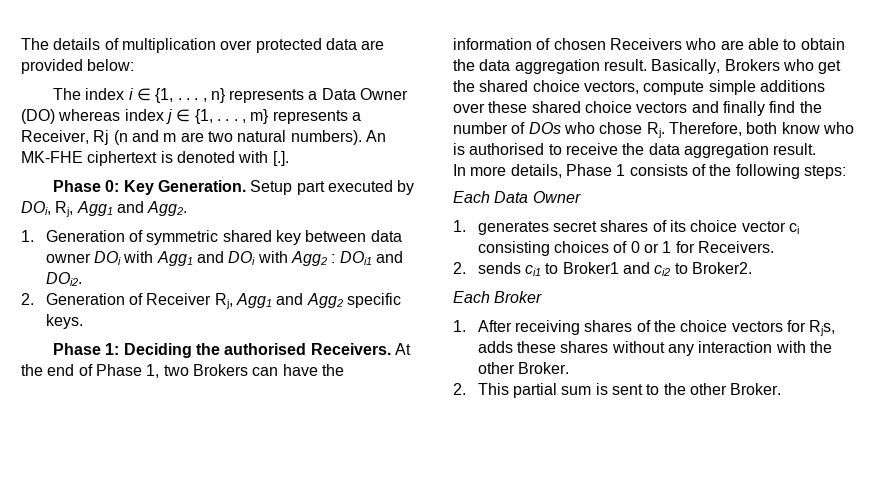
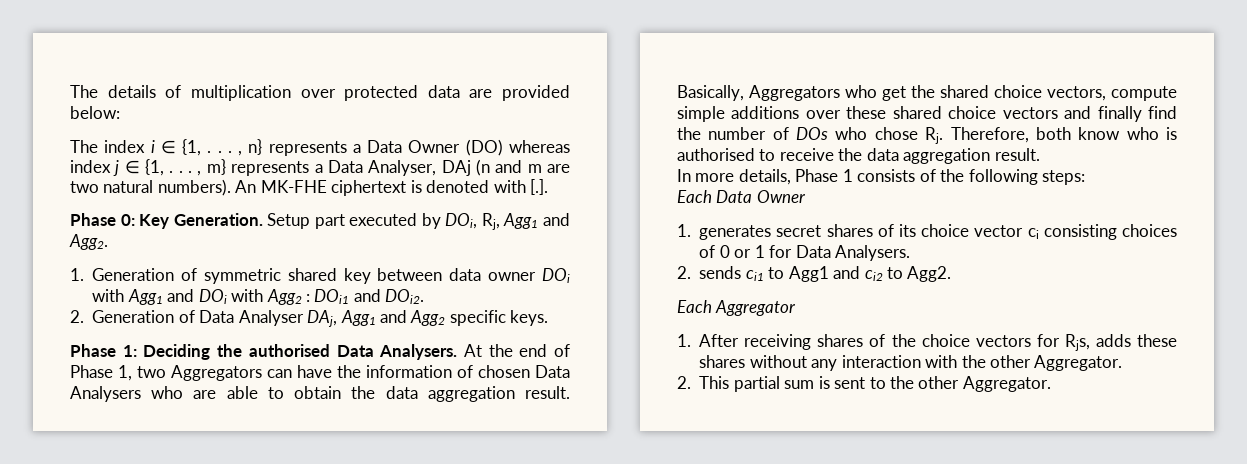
[21,130,110,145] Receiver, Rj -> [327,160,471,176] Data Analyser, DAj
[146,293,233,309] Receiver Rj, -> [199,310,338,327] Data Analyser DAj,
[310,343,391,355] Receivers. -> [336,344,458,360] Data Analysers.
[192,364,248,376] Brokers -> [171,365,262,381] Aggregators
[609,38,682,50] Receivers -> [535,365,570,378] [70,386,141,402] Data Analysers
[724,59,780,71] Brokers -> [749,85,840,101] Aggregators
[697,241,774,253] Receivers. -> [795,245,910,261] Data Analysers.
[562,262,619,274] Broker1 -> [788,266,829,282] Agg1
[691,262,752,274] [453,291,543,303] Broker2. // Each Broker -> [907,266,952,282] [677,300,797,316] Agg2. // Each Aggregator
[517,362,569,374] Broker. -> [1034,355,1123,371] Aggregator.
[730,383,782,395] Broker. -> [962,376,1051,392] Aggregator.

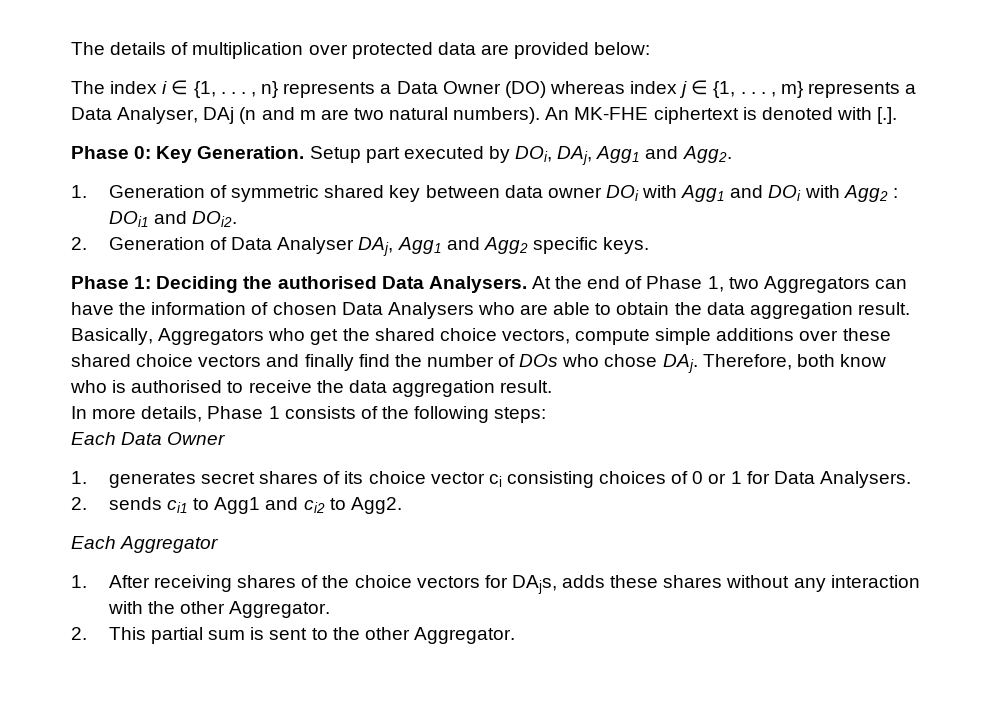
[481,213,500,230] Rj, -> [557,146,593,165] DAj,
[925,127,944,144] Rj. -> [662,354,698,373] DAj.
[1064,334,1090,351] Rjs, -> [511,575,557,594] DAjs,

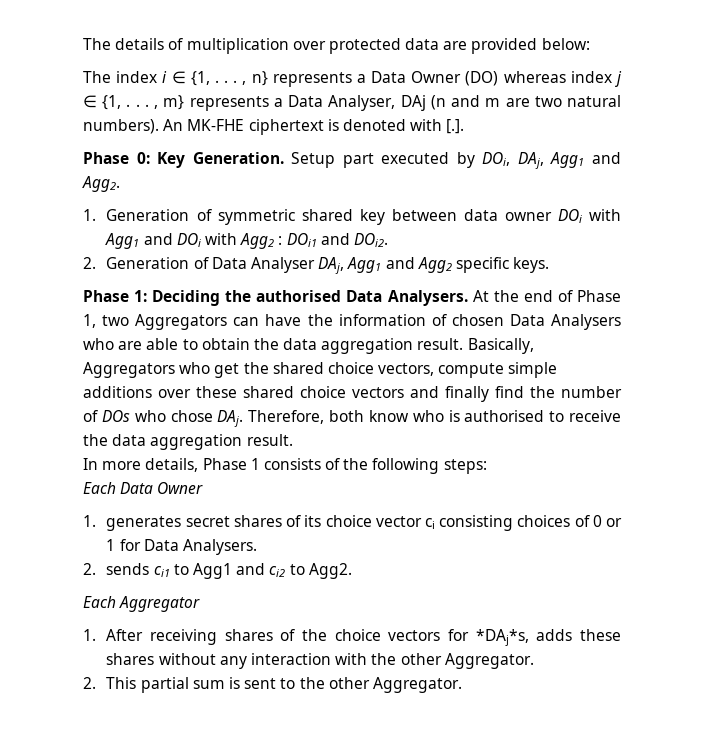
[511,575,557,594] DAjs, -> [475,629,529,646] *DAj*s,

